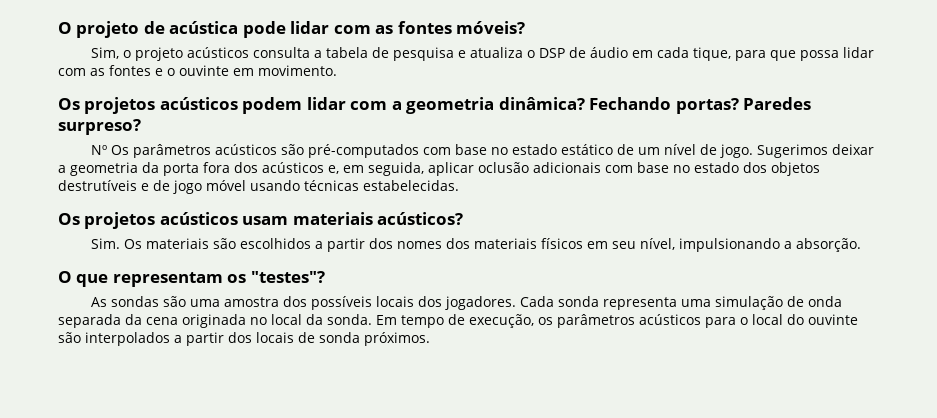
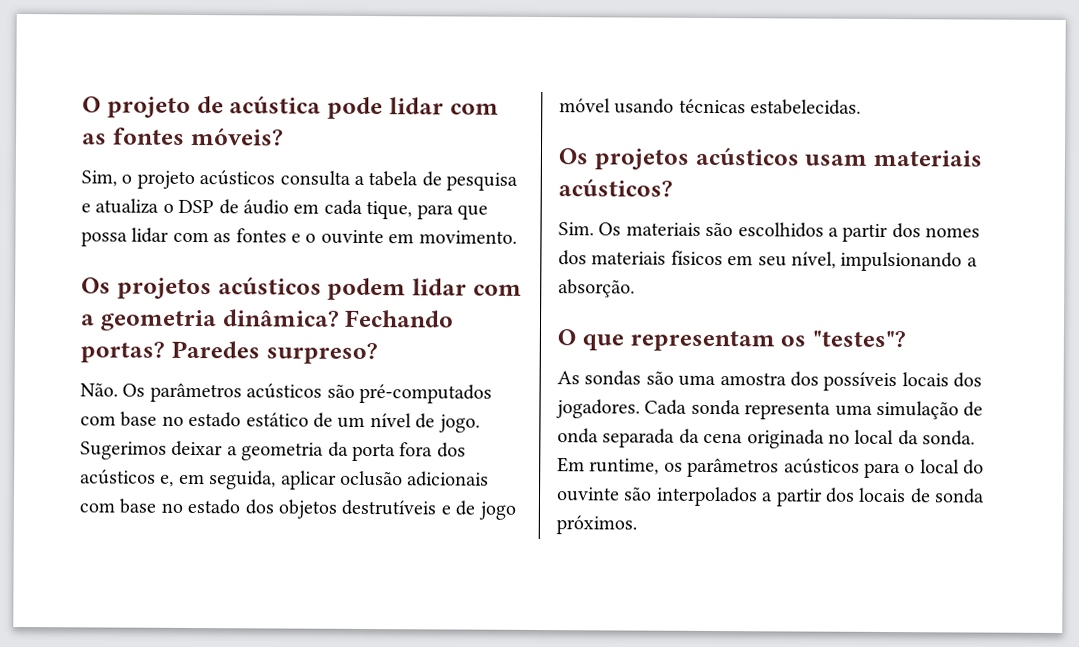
[91,145,108,155] Nº -> [80,382,118,397] Não.
[401,314,534,328] tempo de execução, -> [589,458,660,475] runtime,

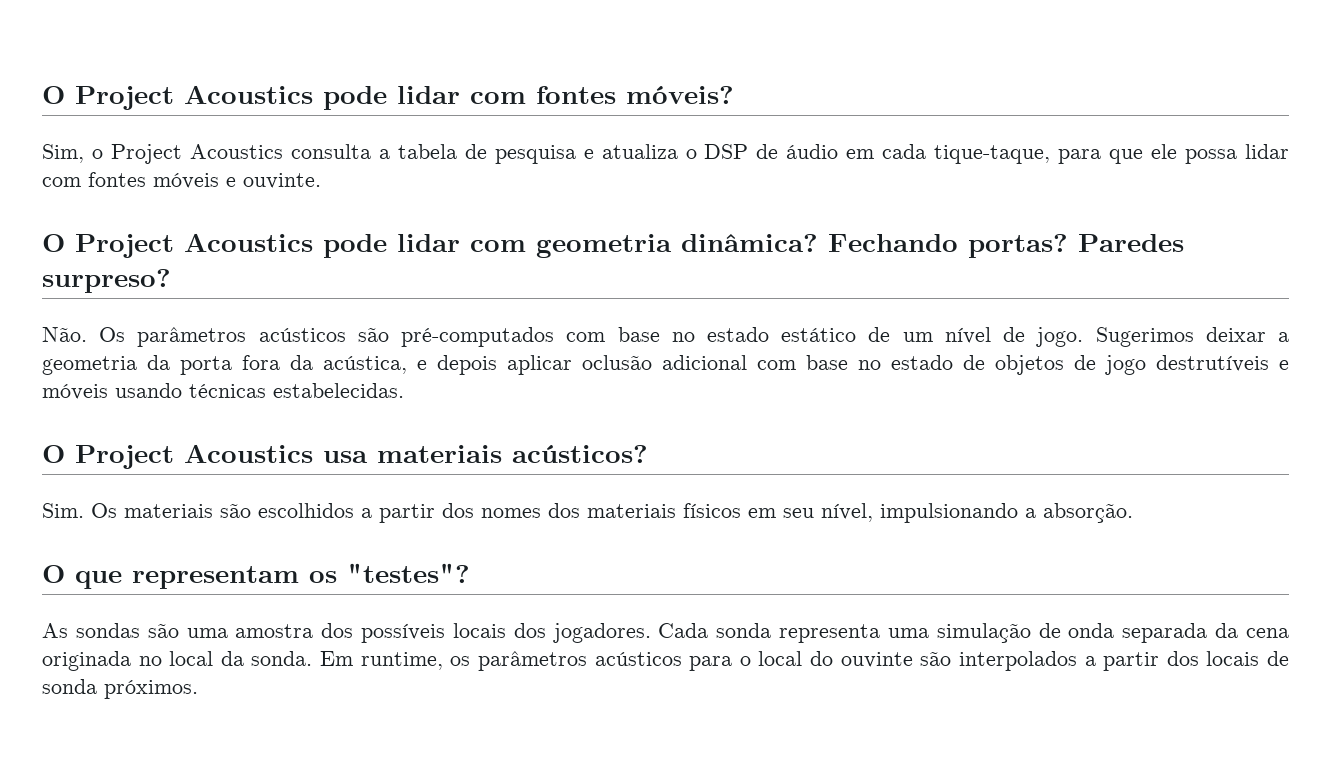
[82,96,499,120] [82,133,107,145] O projeto de acústica pode lidar com as -> [42,85,526,110] O Project Acoustics pode lidar com
[136,170,276,190] projeto acústicos -> [110,144,283,164] Project Acoustics
[366,201,413,220] tique, -> [934,145,1051,164] tique-taque,
(488, 212) none -> [1151,144,1178,159] ele
[213,228,517,245] [81,277,522,301] [80,314,95,326] as fontes e o ouvinte em movimento. // Os projetos acústicos podem lidar com a -> [88,172,321,189] [42,233,526,258] fontes móveis e ouvinte. // O Project Acoustics pode lidar com
[436,442,466,458] [80,469,277,490] dos acústicos e, em seguida, -> [290,355,497,375] da acústica, e depois
[407,471,490,487] [79,498,516,520] [559,98,611,113] adicionais com base no estado dos objetos destrutíveis e de jogo móvel -> [662,355,1289,375] [42,384,108,400] adicional com base no estado de objetos de jogo destrutíveis e móveis
[558,147,868,170] Os projetos acústicos usam -> [42,444,368,469] O Project Acoustics usa

